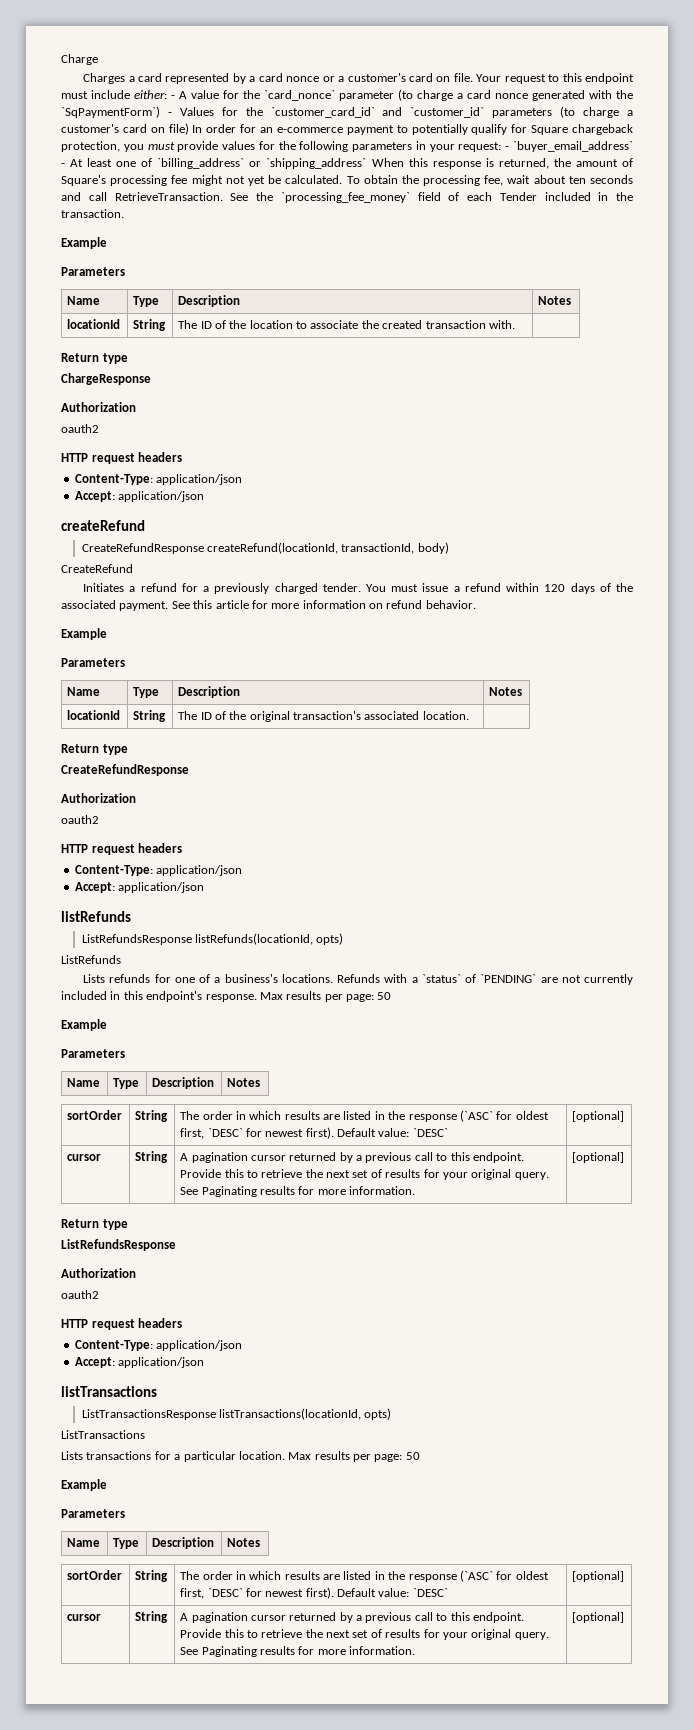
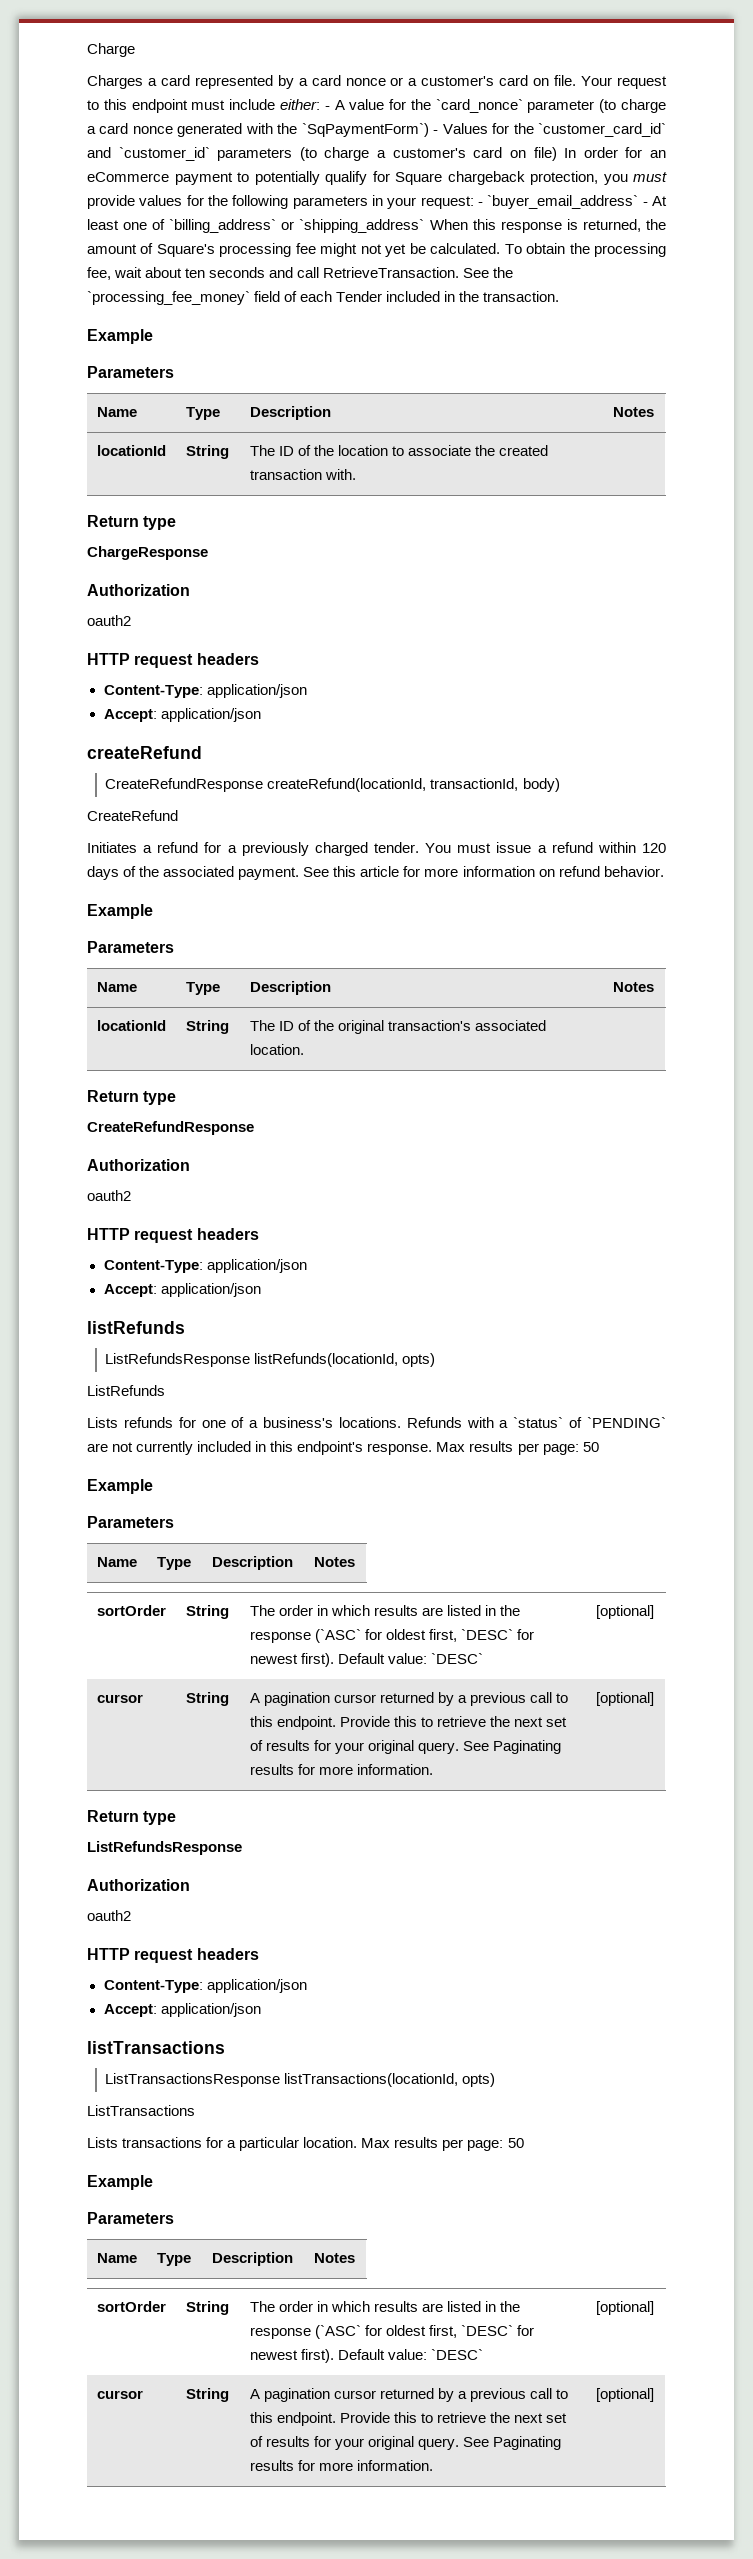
[276,127,343,133] e-commerce -> [87,172,169,182] eCommerce

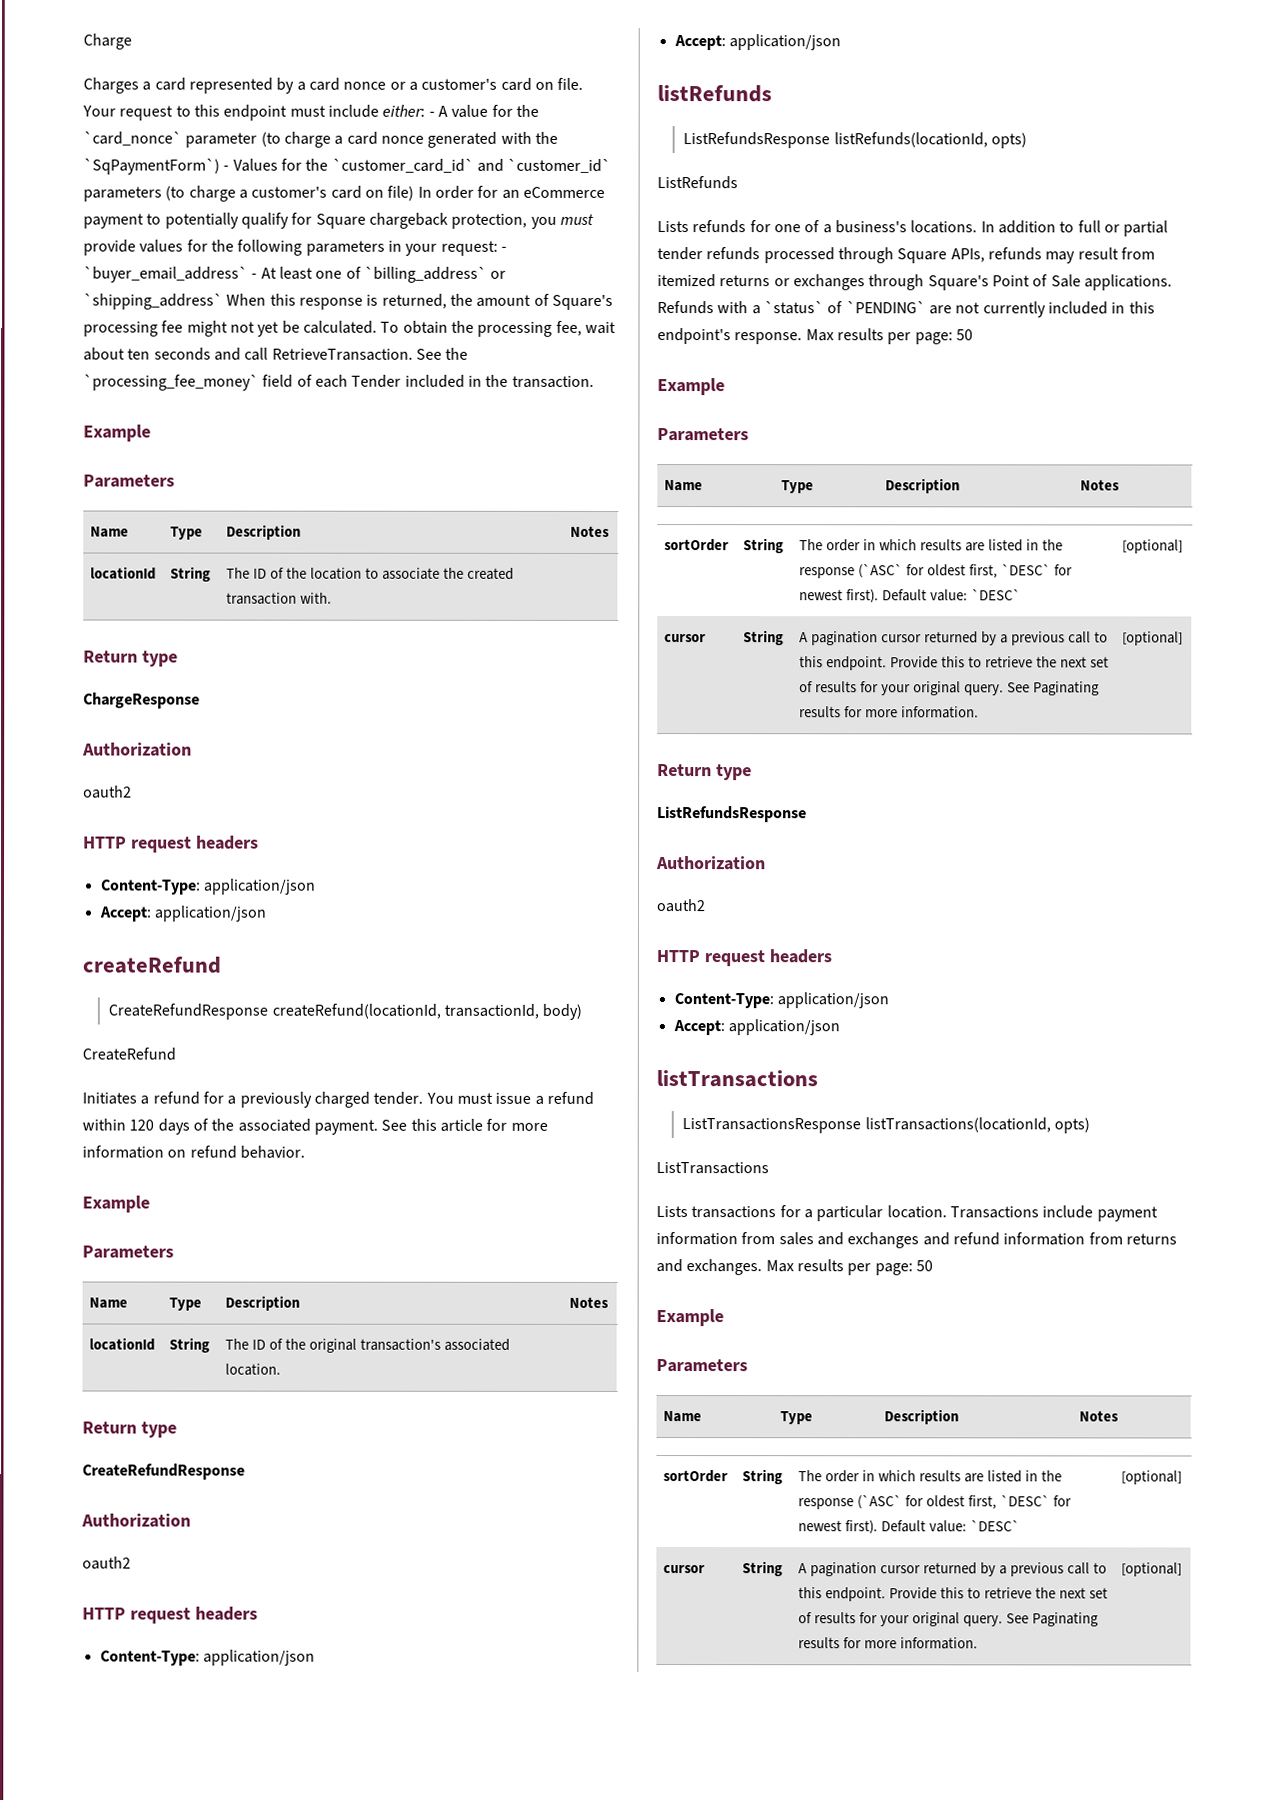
(401, 1422) none -> [980,220,1169,237] [657,247,1155,264] [657,274,1172,291] In addition to full or partial tender refunds processed through Square APIs, refunds may result from itemized returns or exchanges through Square's Point of Sale applications.
(358, 2142) none -> [949,1205,1158,1222] [656,1232,1177,1249] [656,1259,763,1276] Transactions include payment information from sales and exchanges and refund information from returns and exchanges.

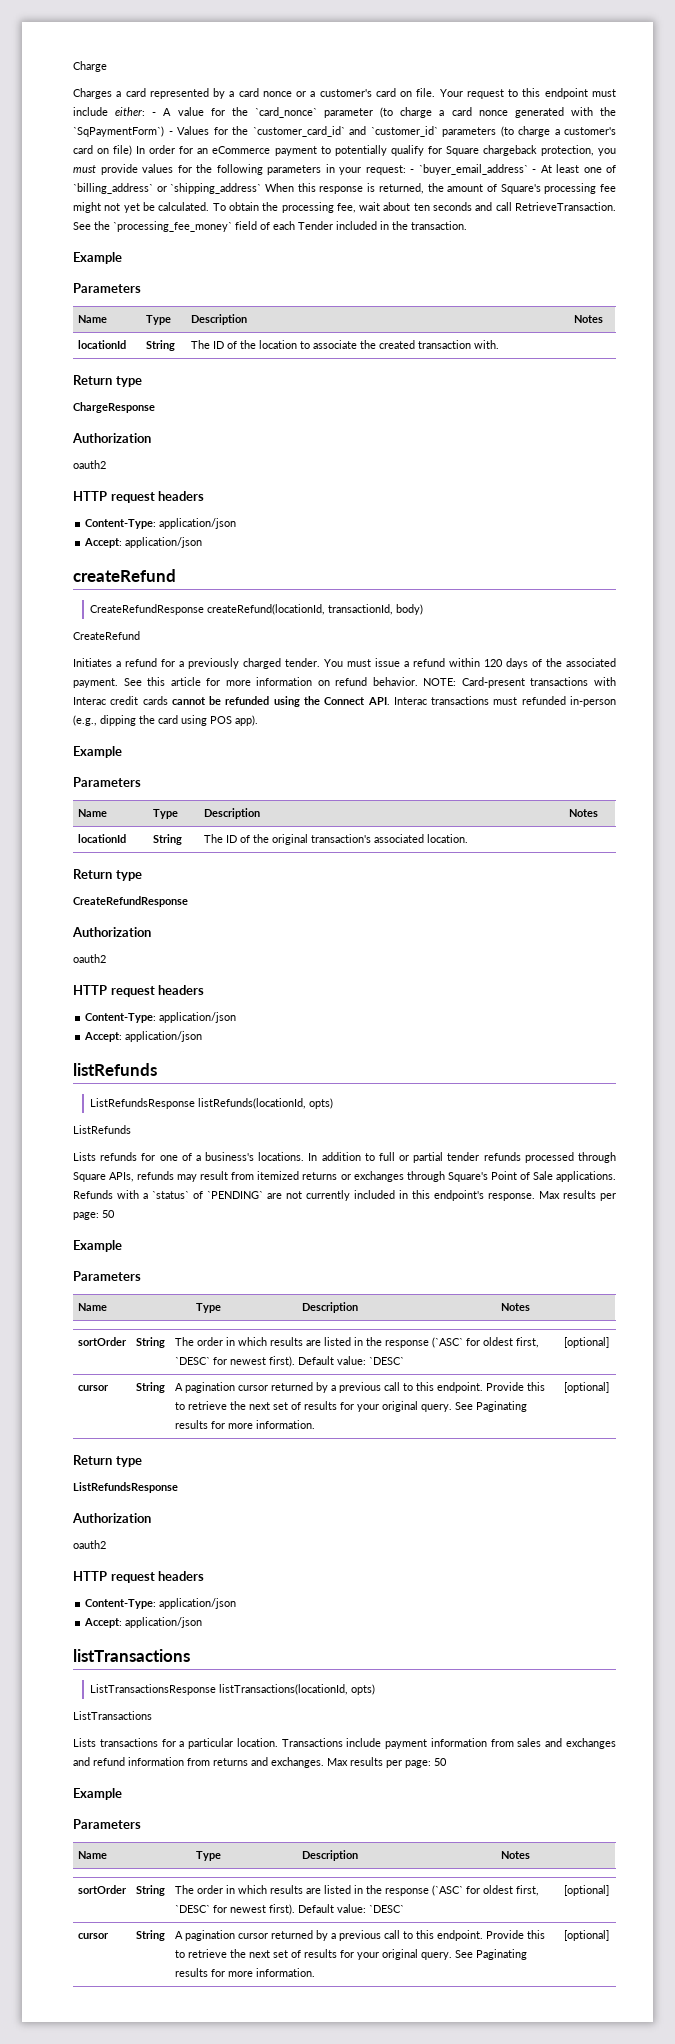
(305, 1152) none -> [423,677,617,688] [73,696,616,707] [73,715,258,726] NOTE: Card-present transactions with Interac credit cards cannot be refunded using the Connect API. Interac transactions must refunded in-person (e.g., dipping the card using POS app).

